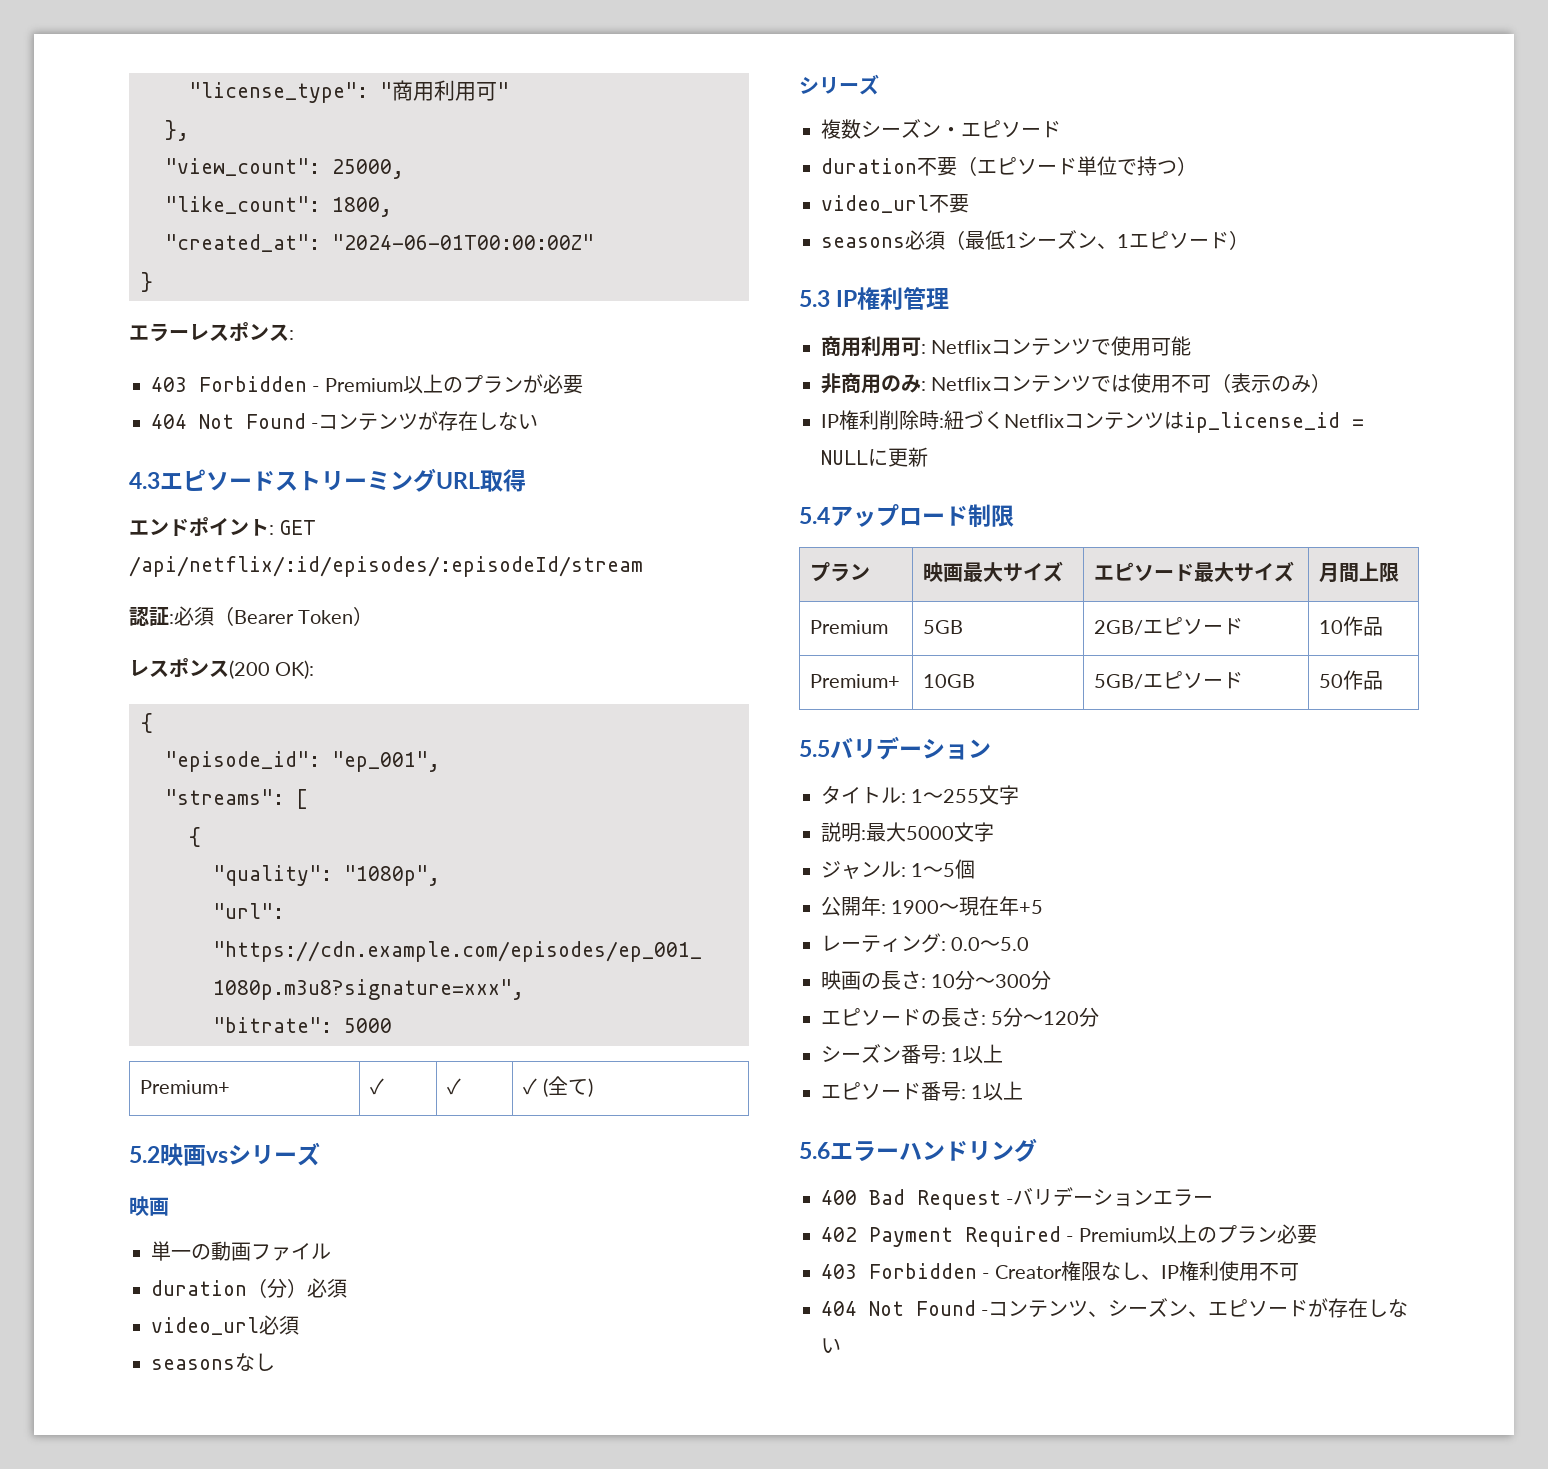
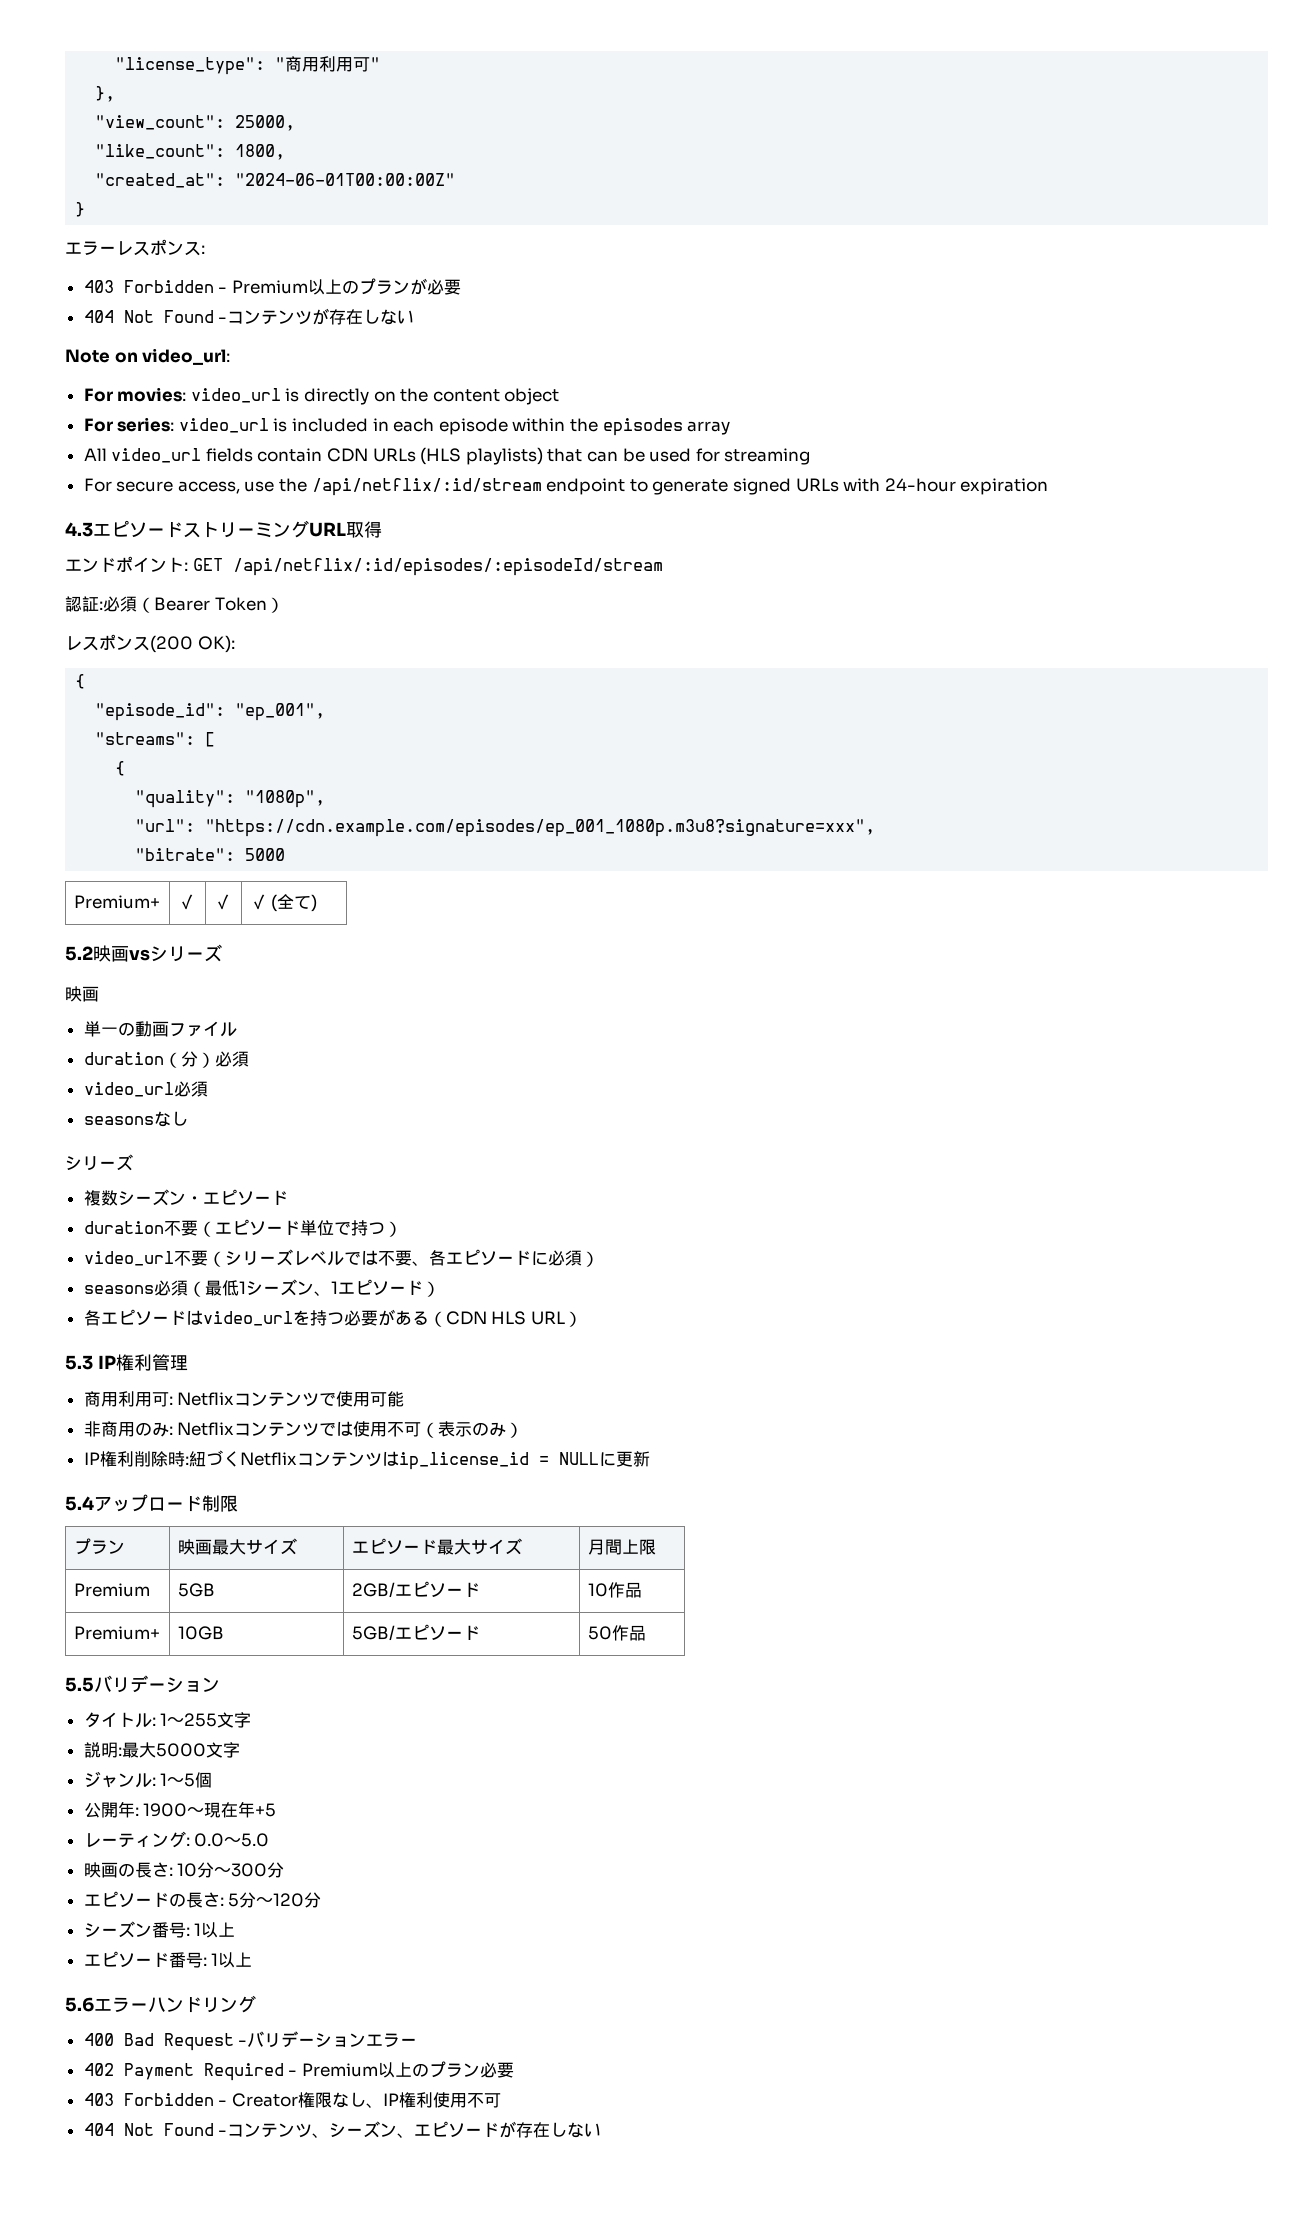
(539, 421) none -> [65,348,231,365] [83,387,560,405] [83,417,731,436] [83,447,811,465] [83,478,1049,496] // Note on video_url: // For movies: video_url is directly on the content object // For series: video_url is included in each episode within the episodes array // All video_url fields contain CDN URLs (HLS playlists) that can be used for streaming // For secure access, use the /api/netflix/:id/stream endpoint to generate signed URLs with 24-hour expiration
(969, 203) none -> [207,1249,599,1267] （シリーズレベルでは不要、各エピソードに必須）
(1249, 240) none -> [83,1309,582,1327] // 各エピソードはvideo_urlを持つ必要がある（CDN HLS URL）

